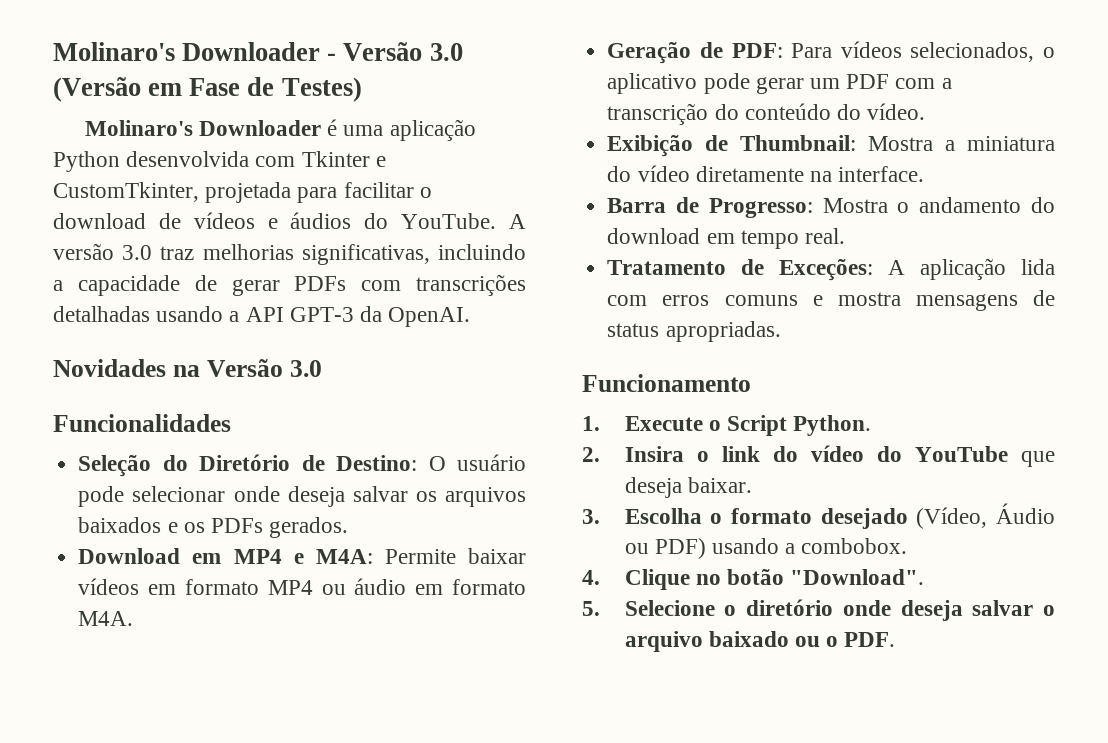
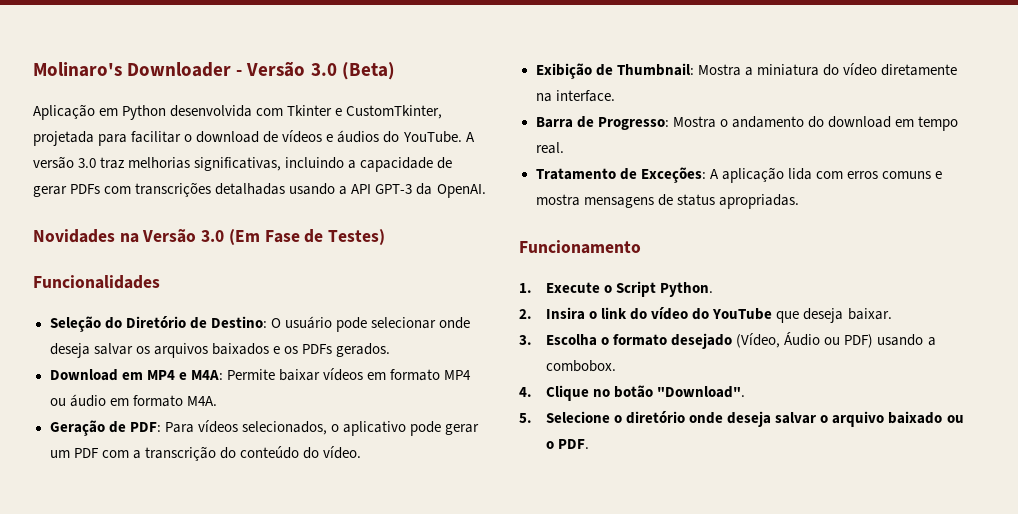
[53,77,362,102] [84,119,476,141] (Versão em Fase de Testes) // Molinaro's Downloader é uma aplicação -> [341,62,395,80] [33,104,119,120] (Beta) // Aplicação em
(322, 368) none -> [228,229,386,245] (Em Fase de Testes)

